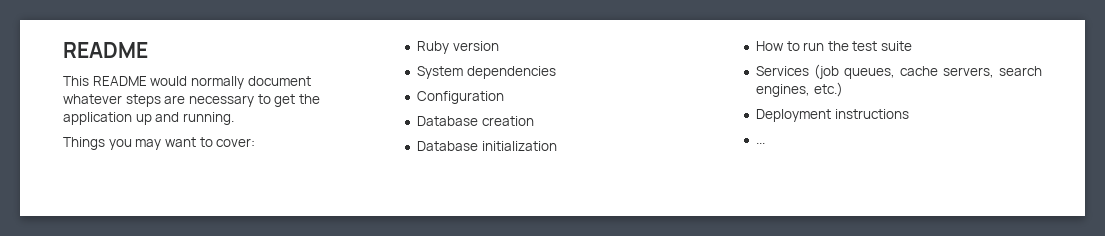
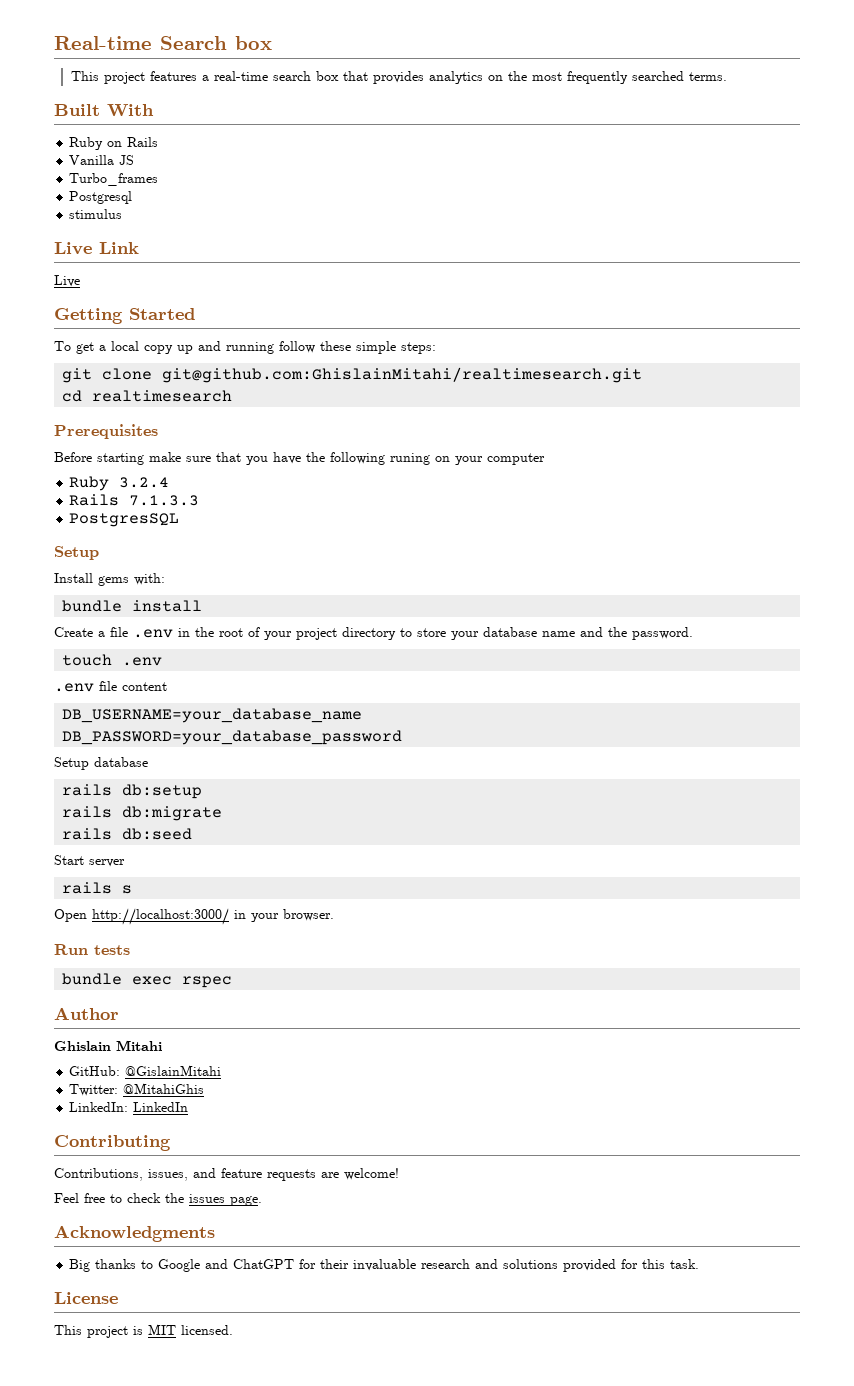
[63,42,148,58] [63,76,311,89] [63,94,320,107] [63,112,234,125] [63,137,256,150] [416,41,499,54] [416,66,556,79] [416,91,504,104] [416,116,534,126] [416,141,557,151] [755,41,913,51] [755,64,1042,79] [755,82,843,97] [755,109,909,122] [755,142,765,144] README // This README would normally document whatever steps are necessary to get the application up and running. // Things you may want to cover: // Ruby version // System dependencies // Configuration // Database creation // Database initialization // How to run the test suite // Services (job queues, cache servers, search engines, etc.) // Deployment instructions // ... -> [54,36,272,50] [70,71,727,84] [54,104,154,117] [69,137,159,150] [69,155,135,165] [69,173,159,186] [69,191,133,204] [69,209,123,219] [54,242,139,255] [54,275,80,287] [54,308,195,324] [54,341,436,354] [62,367,643,383] [62,390,233,402] [54,424,158,439] [54,452,545,465] [69,476,170,491] [69,494,200,506] [69,513,180,527] [54,546,99,560] [54,573,165,586] [62,600,203,612] [54,627,693,640] [62,654,163,666] [54,681,167,692] [62,708,363,723] [62,730,403,745] [54,757,148,770] [62,784,203,799] [62,806,223,821] [62,828,193,840] [54,855,125,867] [62,882,133,894] [54,908,334,925] [54,944,130,955] [62,973,233,988] [54,1007,119,1020] [54,1040,162,1051] [69,1065,222,1076] [69,1083,205,1096] [69,1102,189,1112] [54,1135,171,1151] [54,1168,399,1181] [54,1193,262,1206] [54,1225,215,1242] [69,1259,700,1272] [54,1292,118,1304] [54,1324,233,1338] Real-time Search box // This project features a real-time search box that provides analytics on the most frequently searched terms. // Built With // Ruby on Rails // Vanilla JS // Turbo_frames // Postgresql // stimulus // Live Link // Live // Getting Started // To get a local copy up and running follow these simple steps: // git clone git@github.com:GhislainMitahi/realtimesearch.git // cd realtimesearch // Prerequisites // Before starting make sure that you have the following runing on your computer // Ruby 3.2.4 // Rails 7.1.3.3 // PostgresSQL // Setup // Install gems with: // bundle install // Create a file .env in the root of your project directory to store your database name and the password. // touch .env // .env file content // DB_USERNAME=your_database_name // DB_PASSWORD=your_database_password // Setup database // rails db:setup // rails db:migrate // rails db:seed // Start server // rails s // Open http://localhost:3000/ in your browser. // Run tests // bundle exec rspec // Author // Ghislain Mitahi // GitHub: @GislainMitahi // Twitter: @MitahiGhis // LinkedIn: LinkedIn // Contributing // Contributions, issues, and feature requests are welcome! // Feel free to check the issues page. // Acknowledgments // Big thanks to Google and ChatGPT for their invaluable research and solutions provided for this task. // License // This project is MIT licensed.

